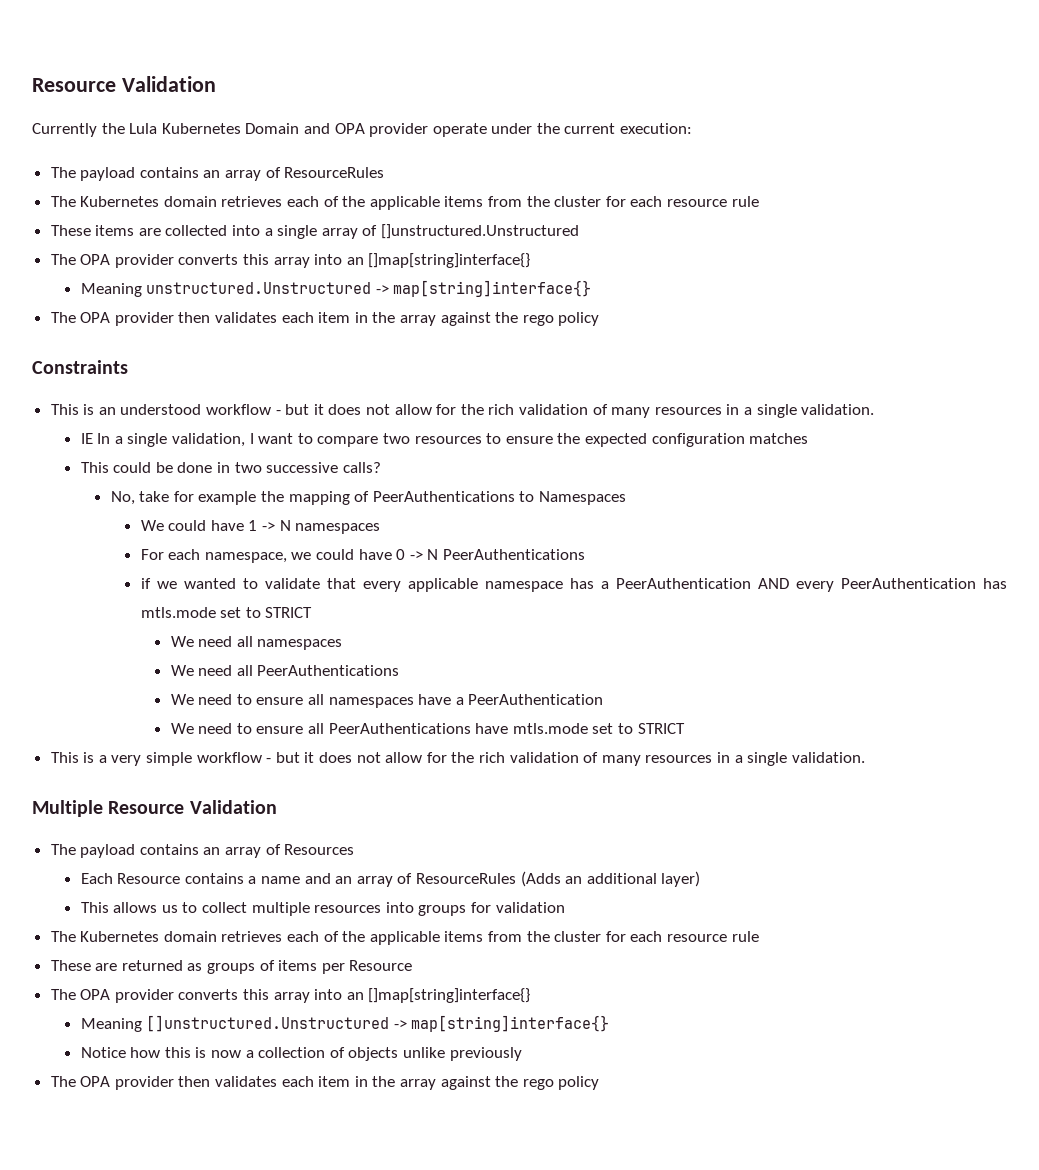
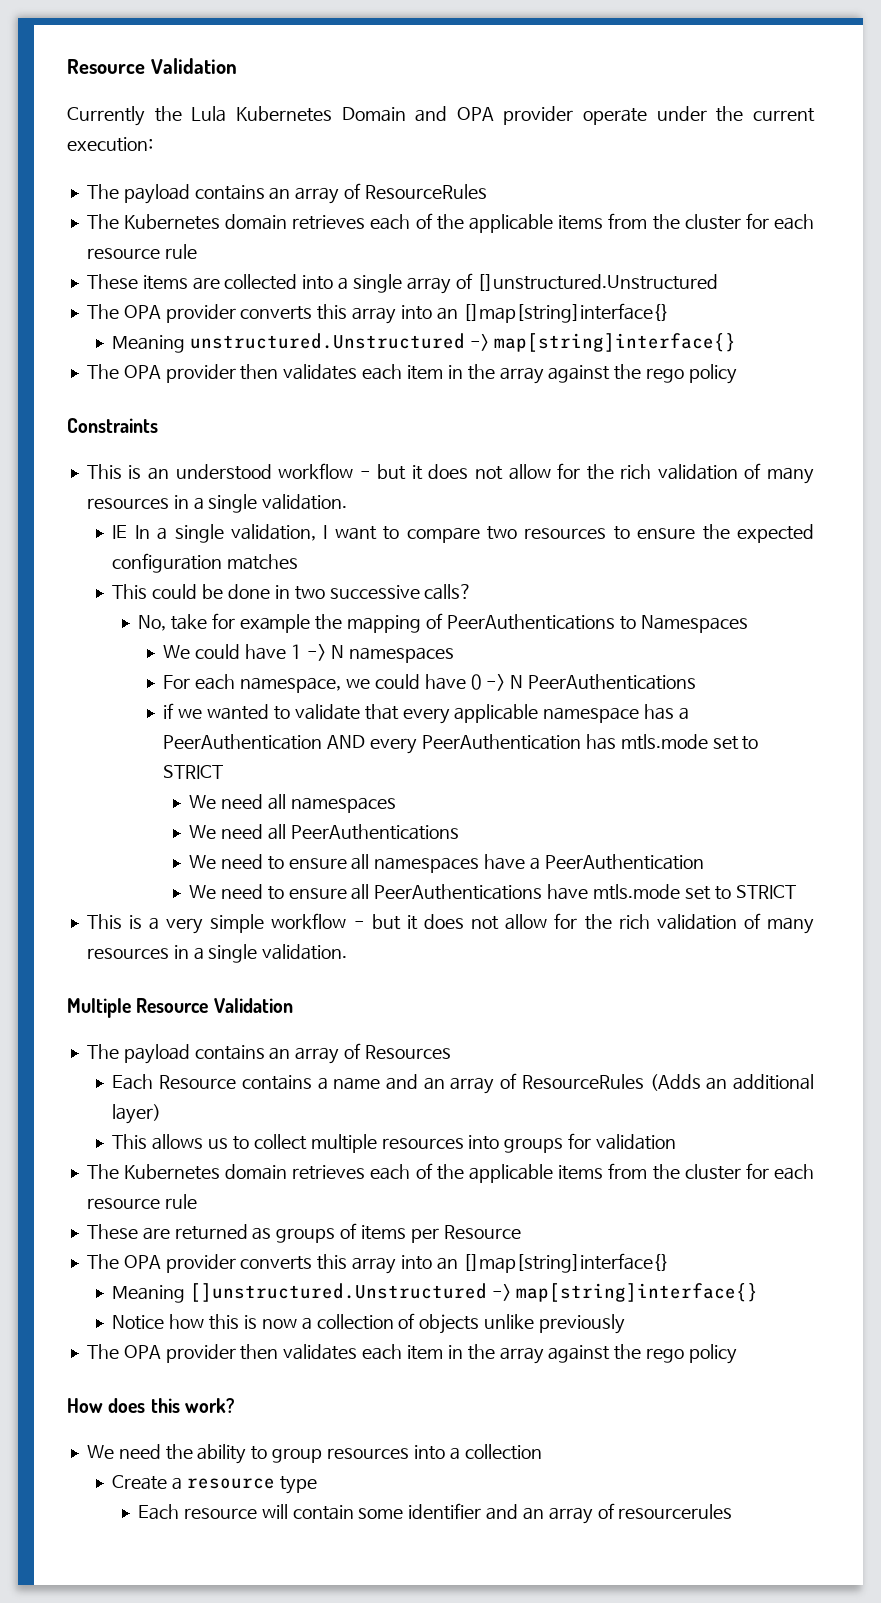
(600, 1083) none -> [67,1398,234,1413] [86,1444,542,1464] [112,1475,317,1494] [137,1503,733,1524] // How does this work? // We need the ability to group resources into a collection // Create a resource type // Each resource will contain some identifier and an array of resourcerules

